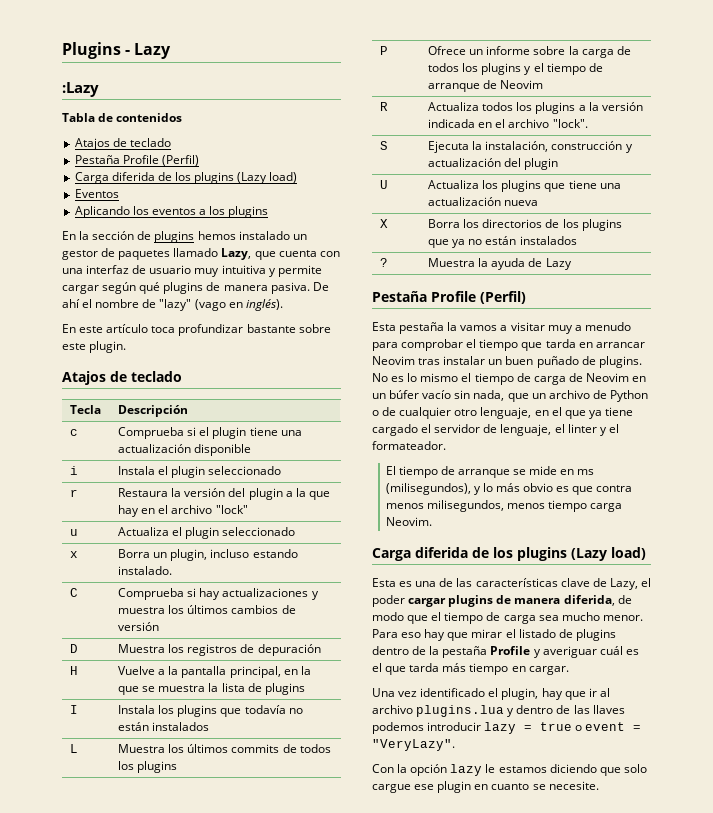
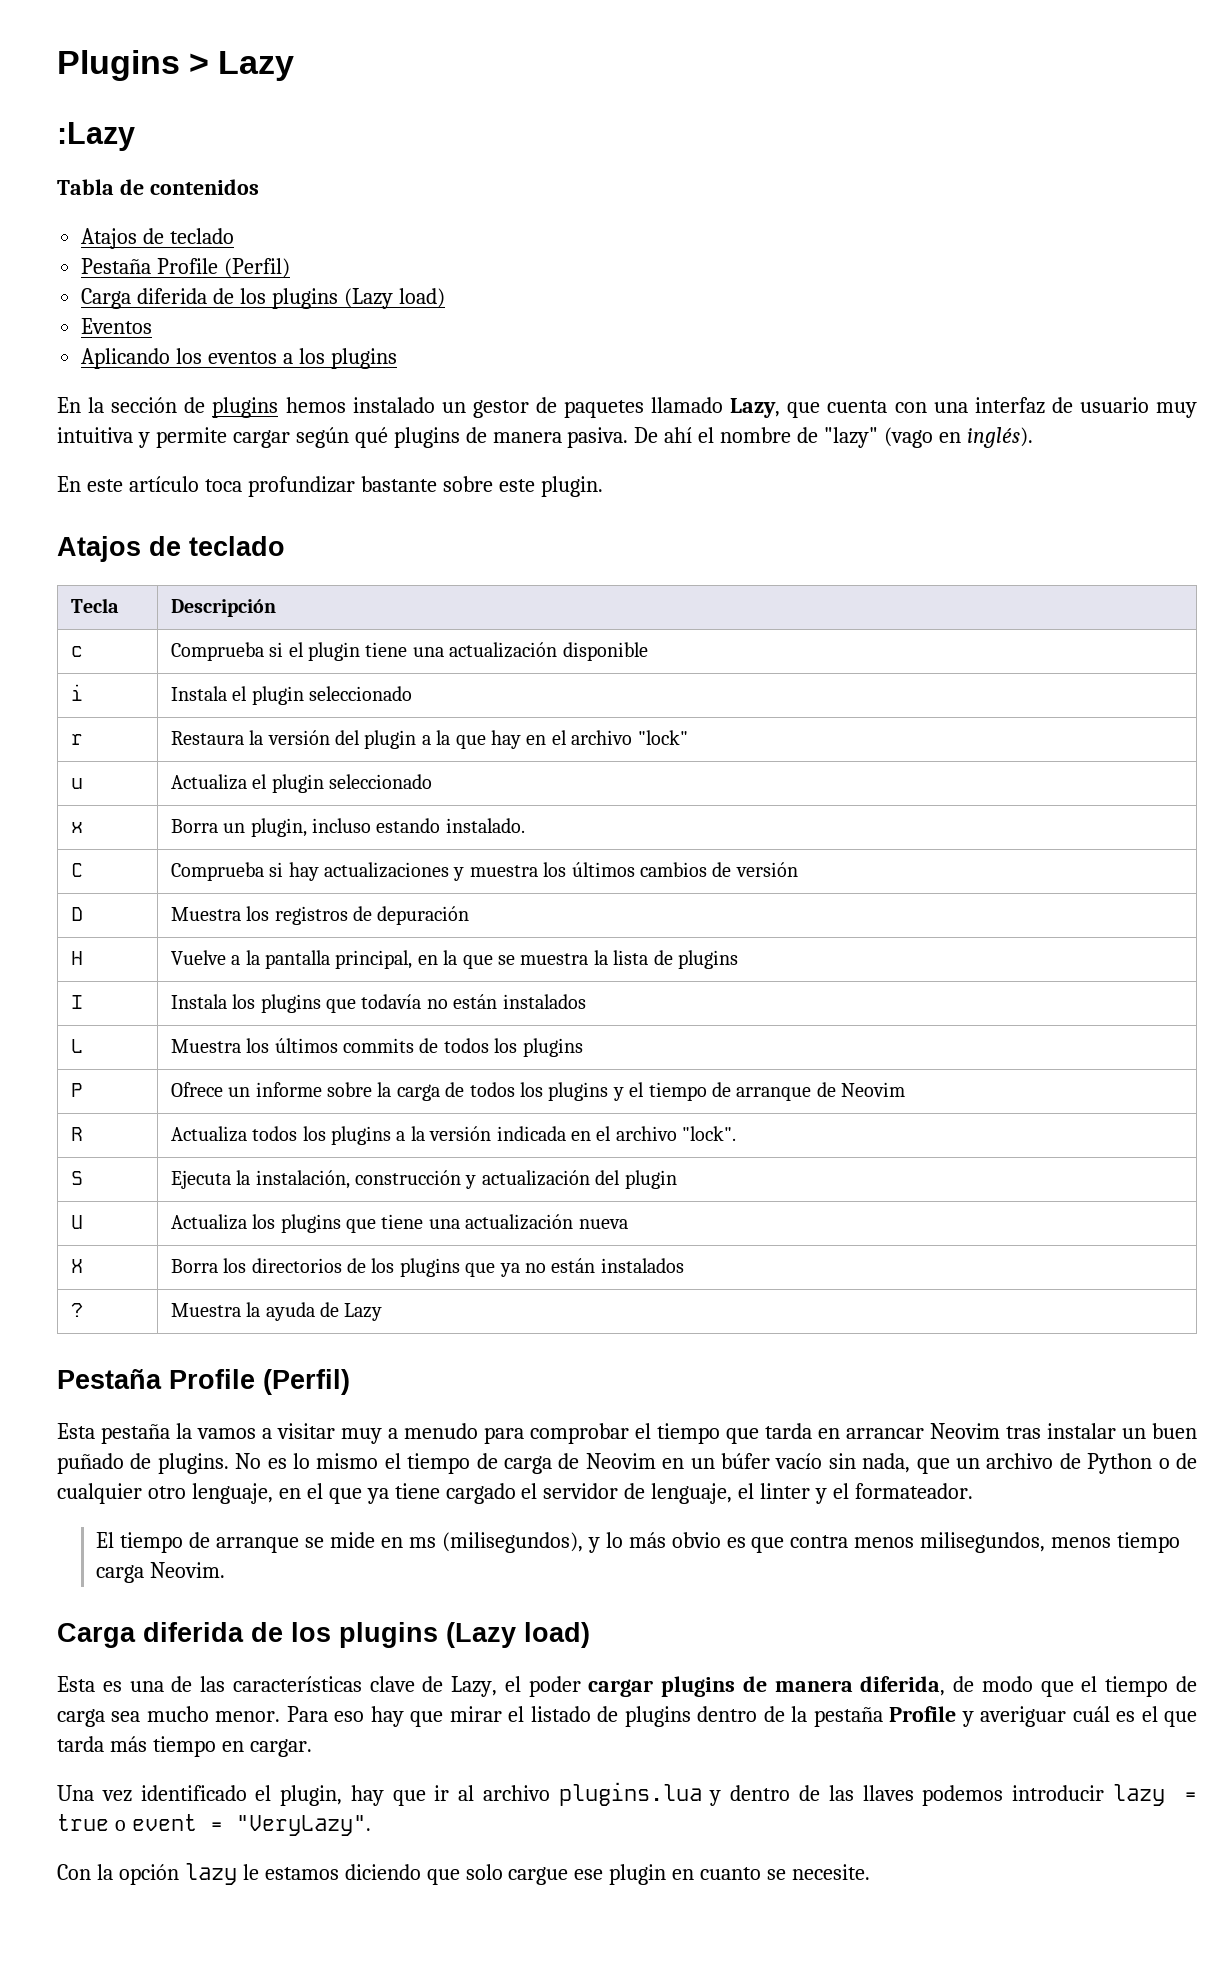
[125,50,131,55] - -> [189,53,210,74] >

